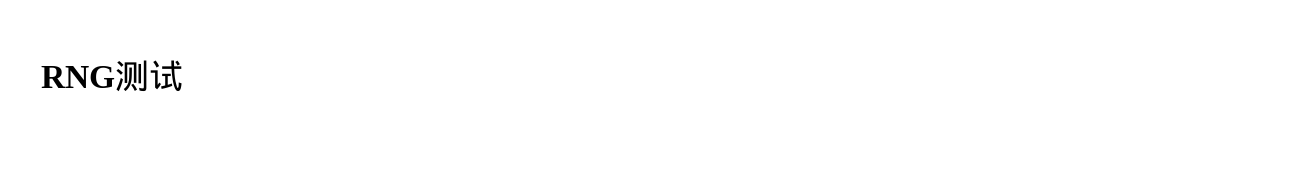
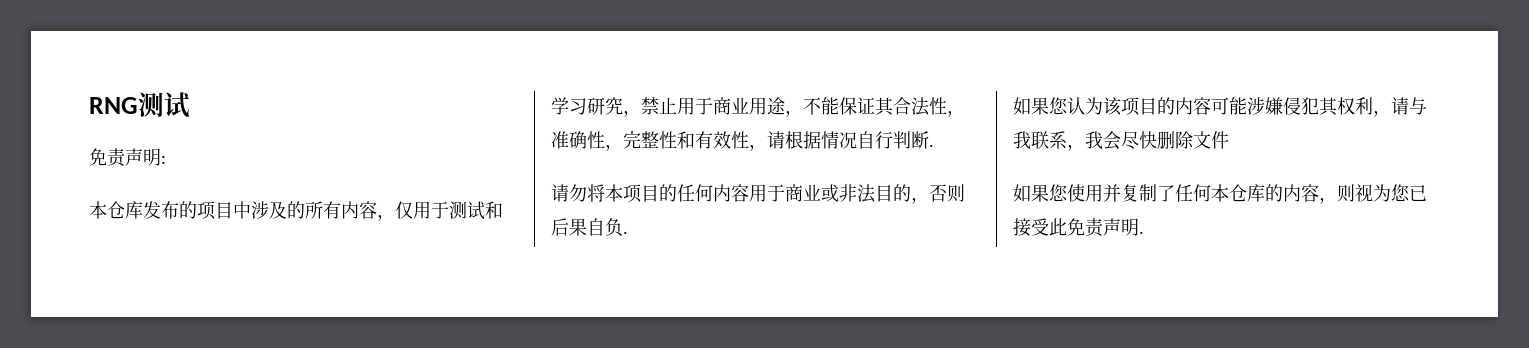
(183, 76) none -> [89,148,166,167] [89,201,503,221] [551,97,965,117] [551,130,934,151] [551,184,965,204] [551,218,628,237] [1013,97,1427,117] [1013,131,1229,151] [1013,184,1427,204] [1013,218,1144,237] // 免责声明: // 本仓库发布的项目中涉及的所有内容，仅用于测试和学习研究，禁止用于商业用途，不能保证其合法性，准确性，完整性和有效性，请根据情况自行判断. // 请勿将本项目的任何内容用于商业或非法目的，否则后果自负. // 如果您认为该项目的内容可能涉嫌侵犯其权利，请与我联系，我会尽快删除文件 // 如果您使用并复制了任何本仓库的内容，则视为您已接受此免责声明.

